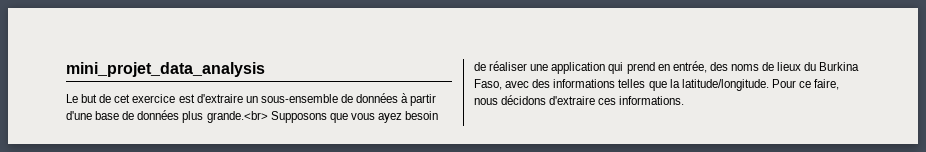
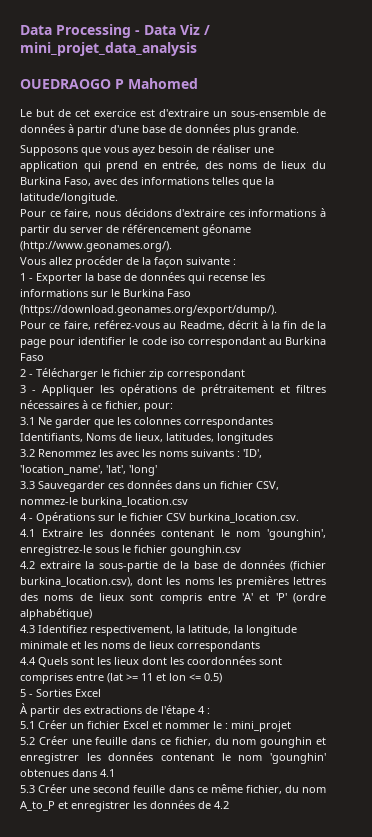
[66,62,265,77] mini_projet_data_analysis -> [20,24,210,38] [20,42,197,56] [20,78,198,89] Data Processing - Data Viz / mini_projet_data_analysis // OUEDRAOGO P Mahomed
[206,111,268,123] grande.<br> -> [258,125,299,136] grande. //
(769, 85) none -> (118, 198) //
[619,96,685,105] informations. -> [248,208,326,217] [20,224,251,236] [20,241,172,252] [20,256,236,268] [20,272,265,284] [20,289,191,297] [20,305,277,316] [20,320,327,330] [20,337,326,348] [20,353,44,361] [20,368,245,380] [20,384,326,396] [20,400,173,412] [20,417,273,428] [20,433,273,444] [20,449,262,458] [20,465,157,476] [20,480,279,492] [20,497,188,507] [20,512,299,524] [20,528,327,540] [20,545,241,556] [20,560,326,572] [20,576,326,588] [20,593,327,604] [20,608,92,620] [20,625,297,636] [20,641,260,652] [20,656,282,667] [20,673,222,684] [20,689,101,697] [20,703,210,717] [20,720,291,732] [20,736,327,748] [20,752,326,764] [20,769,115,777] [20,784,326,794] [20,800,229,812] informations à partir du server de référencement géoname (http://www.geonames.org/). // Vous allez procéder de la façon suivante : // 1 - Exporter la base de données qui recense les informations sur le Burkina Faso (https://download.geonames.org/export/dump/). // Pour ce faire, reférez-vous au Readme, décrit à la fin de la page pour identifier le code iso correspondant au Burkina Faso // 2 - Télécharger le fichier zip correspondant // 3 - Appliquer les opérations de prétraitement et filtres nécessaires à ce fichier, pour: // 3.1 Ne garder que les colonnes correspondantes Identifiants, Noms de lieux, latitudes, longitudes // 3.2 Renommez les avec les noms suivants : 'ID', 'location_name', 'lat', 'long' // 3.3 Sauvegarder ces données dans un fichier CSV, nommez-le burkina_location.csv // 4 - Opérations sur le fichier CSV burkina_location.csv. // 4.1 Extraire les données contenant le nom 'gounghin', enregistrez-le sous le fichier gounghin.csv // 4.2 extraire la sous-partie de la base de données (fichier burkina_location.csv), dont les noms les premières lettres des noms de lieux sont compris entre 'A' et 'P' (ordre alphabétique) // 4.3 Identifiez respectivement, la latitude, la longitude minimale et les noms de lieux correspondants // 4.4 Quels sont les lieux dont les coordonnées sont comprises entre (lat >= 11 et lon <= 0.5) // 5 - Sorties Excel // À partir des extractions de l'étape 4 : // 5.1 Créer un fichier Excel et nommer le : mini_projet // 5.2 Créer une feuille dans ce fichier, du nom gounghin et enregistrer les données contenant le nom 'gounghin' obtenues dans 4.1 // 5.3 Créer une second feuille dans ce même fichier, du nom A_to_P et enregistrer les données de 4.2

